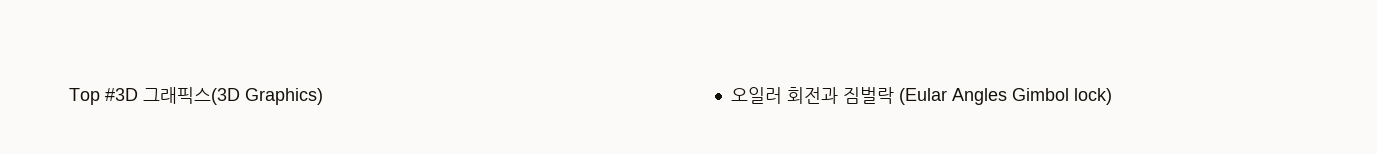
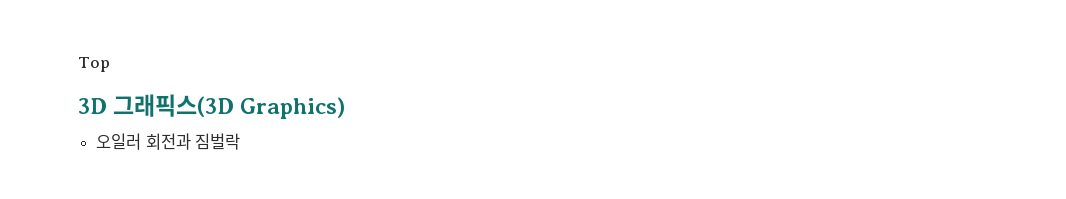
[105,88,138,101] #3D -> [78,98,107,114] // 3D
[898,88,1112,105] (Eular Angles Gimbol lock) -> (241, 141) none

